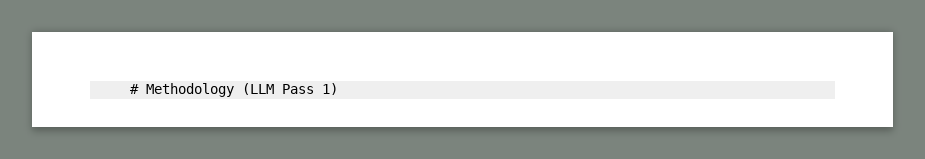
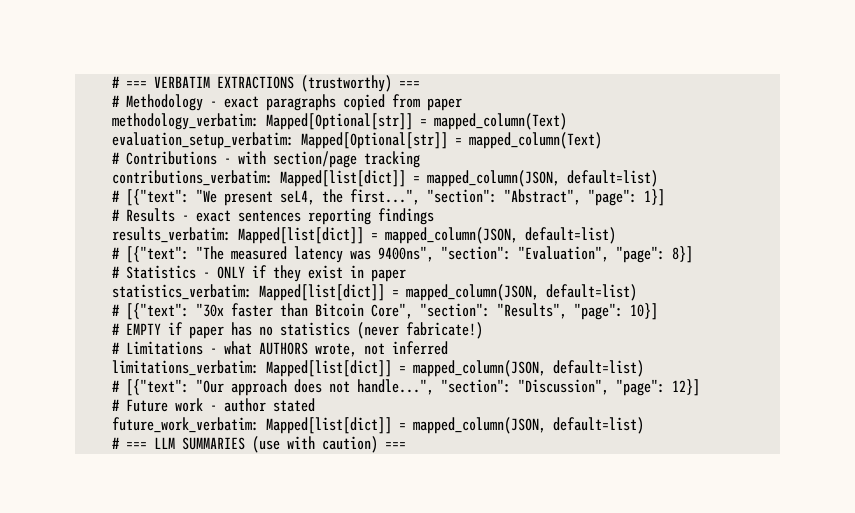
[130,83,339,97] # Methodology (LLM Pass 1) -> [112,75,421,92] [112,94,463,111] [112,113,568,130] [112,132,603,149] [112,151,421,168] [112,170,659,187] [112,189,666,206] [112,208,435,225] [112,227,617,244] [112,246,694,263] [112,265,407,282] [112,284,638,301] [112,303,659,320] [112,322,484,339] [112,341,449,357] [112,360,645,377] [112,379,701,396] [112,398,316,412] [112,417,645,434] [112,436,407,453] # === VERBATIM EXTRACTIONS (trustworthy) === // # Methodology - exact paragraphs copied from paper // methodology_verbatim: Mapped[Optional[str]] = mapped_column(Text) // evaluation_setup_verbatim: Mapped[Optional[str]] = mapped_column(Text) // # Contributions - with section/page tracking // contributions_verbatim: Mapped[list[dict]] = mapped_column(JSON, default=list) // # [{"text": "We present seL4, the first...", "section": "Abstract", "page": 1}] // # Results - exact sentences reporting findings // results_verbatim: Mapped[list[dict]] = mapped_column(JSON, default=list) // # [{"text": "The measured latency was 9400ns", "section": "Evaluation", "page": 8}] // # Statistics - ONLY if they exist in paper // statistics_verbatim: Mapped[list[dict]] = mapped_column(JSON, default=list) // # [{"text": "30x faster than Bitcoin Core", "section": "Results", "page": 10}] // # EMPTY if paper has no statistics (never fabricate!) // # Limitations - what AUTHORS wrote, not inferred // limitations_verbatim: Mapped[list[dict]] = mapped_column(JSON, default=list) // # [{"text": "Our approach does not handle...", "section": "Discussion", "page": 12}] // # Future work - author stated // future_work_verbatim: Mapped[list[dict]] = mapped_column(JSON, default=list) // # === LLM SUMMARIES (use with caution) ===

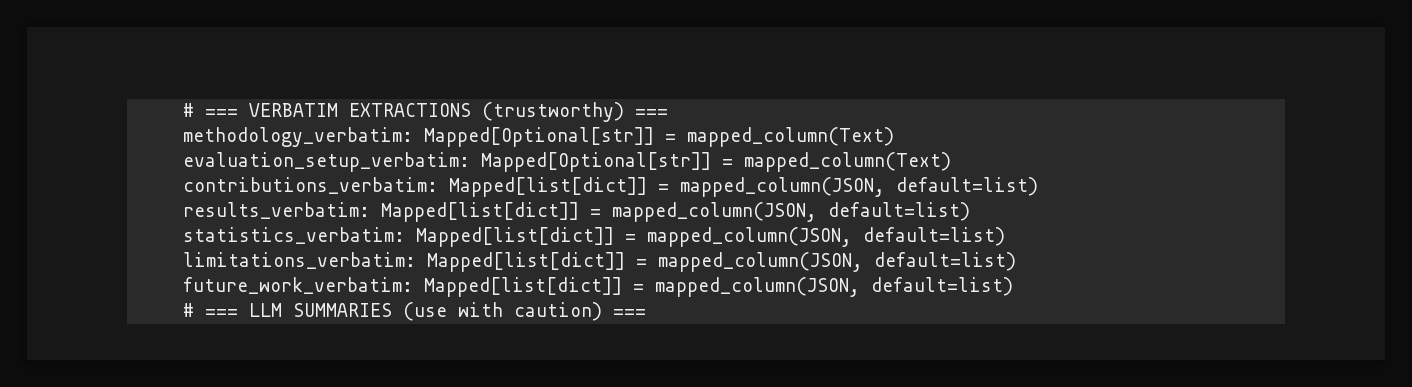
[112,94,463,111] // # Methodology - exact paragraphs copied from paper -> (668, 113) none
[112,151,421,168] // # Contributions - with section/page tracking -> (951, 162) none
[112,189,666,206] [112,208,435,225] // # [{"text": "We present seL4, the first...", "section": "Abstract", "page": 1}] // # Results - exact sentences reporting findings -> (1038, 186) none
[112,246,694,263] [112,265,407,282] // # [{"text": "The measured latency was 9400ns", "section": "Evaluation", "page": 8}] // # Statistics - ONLY if they exist in paper -> (970, 211) none
[112,303,659,320] [112,322,484,339] [112,341,449,357] // # [{"text": "30x faster than Bitcoin Core", "section": "Results", "page": 10}] // # EMPTY if paper has no statistics (never fabricate!) // # Limitations - what AUTHORS wrote, not inferred -> (1005, 236) none
[112,379,701,396] [112,398,316,412] // # [{"text": "Our approach does not handle...", "section": "Discussion", "page": 12}] // # Future work - author stated -> (1016, 261) none

